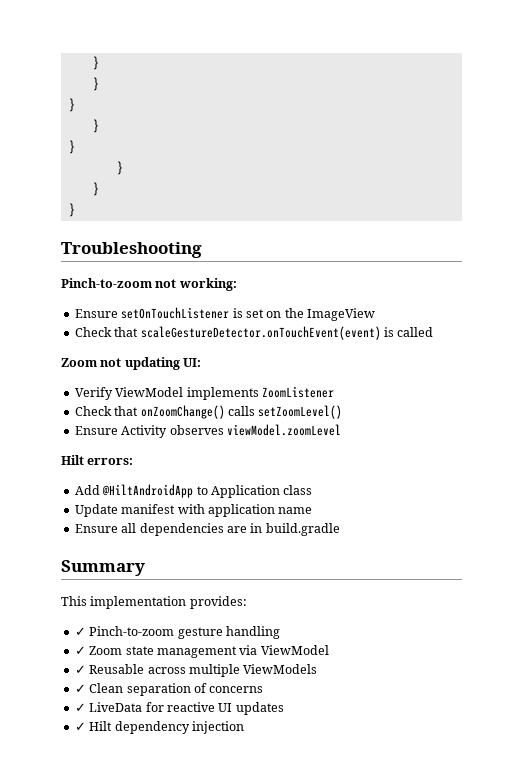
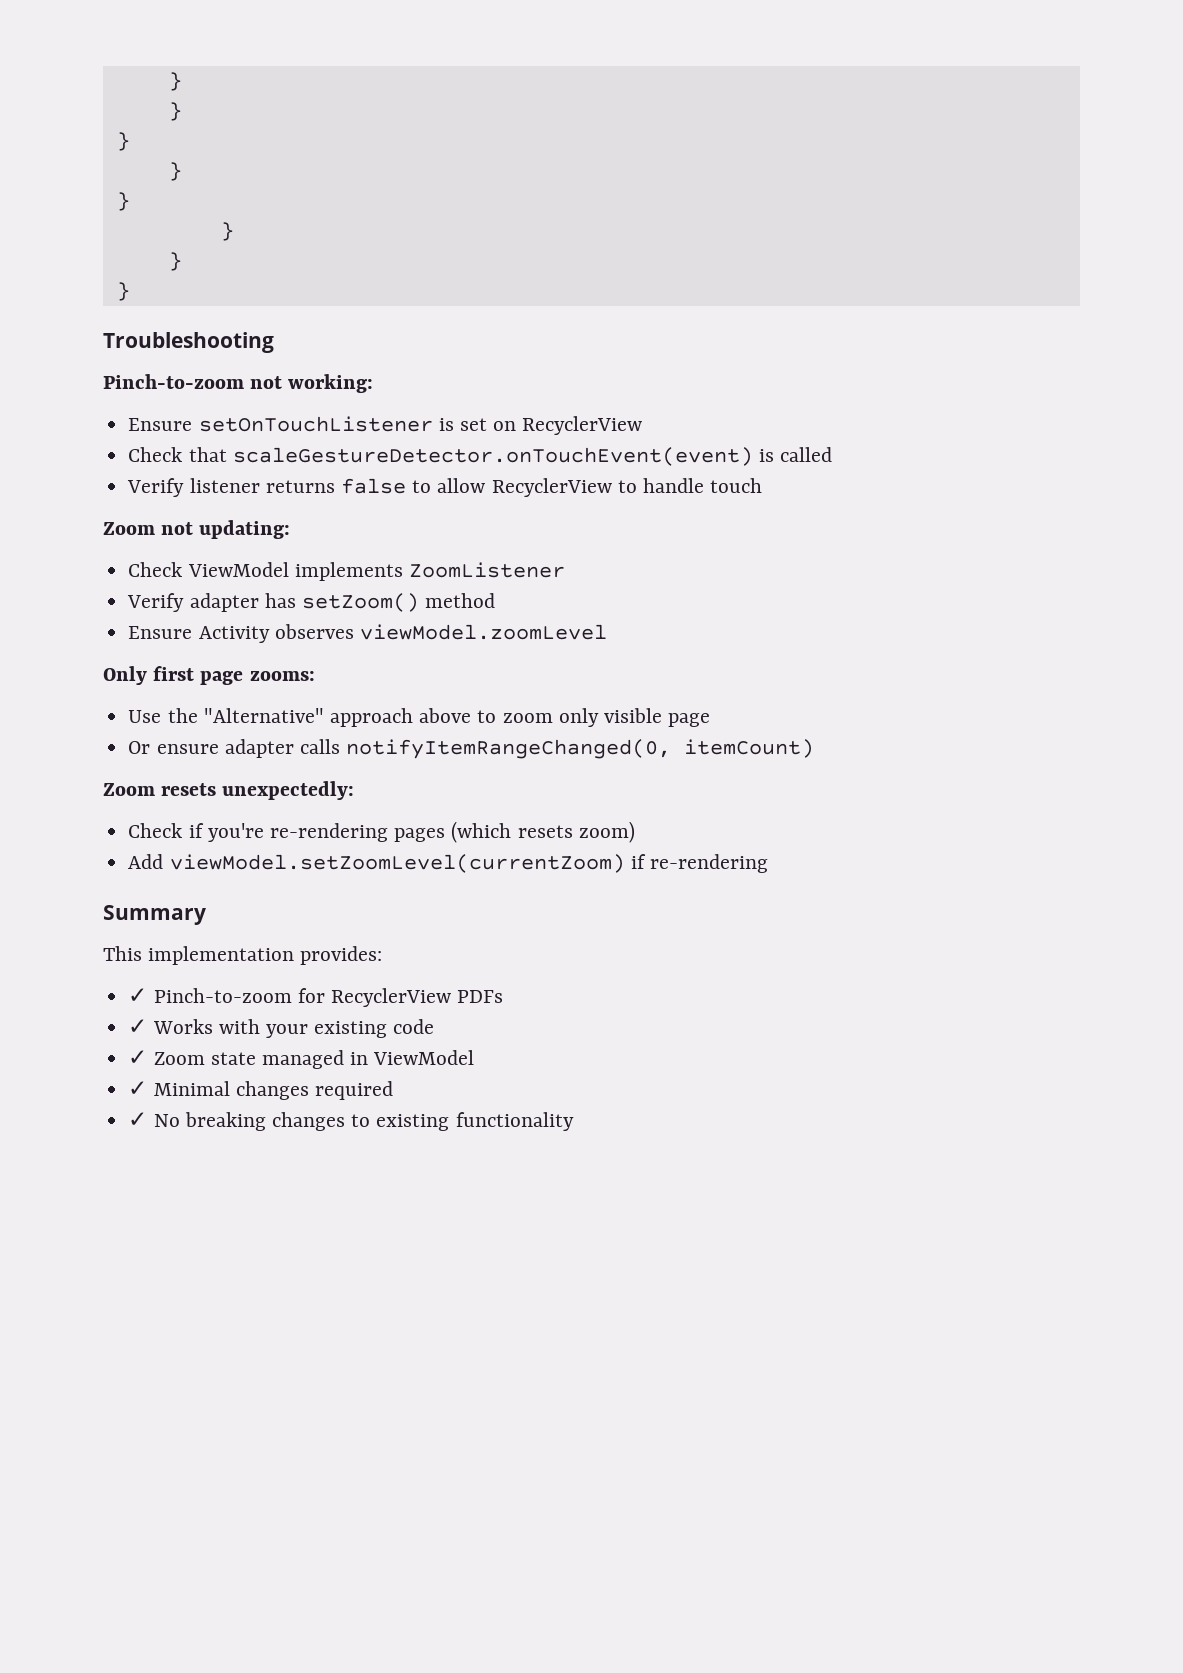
[284,308,375,321] the ImageView -> [522,416,643,435] RecyclerView
(434, 332) none -> [127,478,763,497] // Verify listener returns false to allow RecyclerView to handle touch
[124,357,202,370] [74,387,113,400] updating UI: // Verify -> [199,520,291,539] [128,562,183,577] updating: // Check
[74,405,343,419] Check that onZoomChange() calls setZoomLevel() -> [127,593,496,612] Verify adapter has setZoom() method
[61,455,134,465] [74,484,313,498] [74,504,313,517] [74,523,340,536] Hilt errors: // Add @HiltAndroidApp to Application class // Update manifest with application name // Ensure all dependencies are in build.gradle -> [103,666,315,685] [128,708,711,727] [128,739,815,759] [103,781,355,800] [128,821,635,843] [128,854,768,873] Only first page zooms: // Use the "Alternative" approach above to zoom only visible page // Or ensure adapter calls notifyItemRangeChanged(0, itemCount) // Zoom resets unexpectedly: // Check if you're re-rendering pages (which resets zoom) // Add viewModel.setZoomLevel(currentZoom) if re-rendering
[177,626,280,639] gesture handling -> [297,988,504,1007] [128,1019,435,1038] for RecyclerView PDFs // ✓ Works with your existing code
[156,645,258,658] management via -> [261,1050,369,1069] managed in
[89,664,318,677] [74,683,264,696] [74,702,284,715] [74,721,244,734] Reusable across multiple ViewModels // ✓ Clean separation of concerns // ✓ LiveData for reactive UI updates // ✓ Hilt dependency injection -> [153,1081,393,1100] [128,1112,574,1131] Minimal changes required // ✓ No breaking changes to existing functionality

